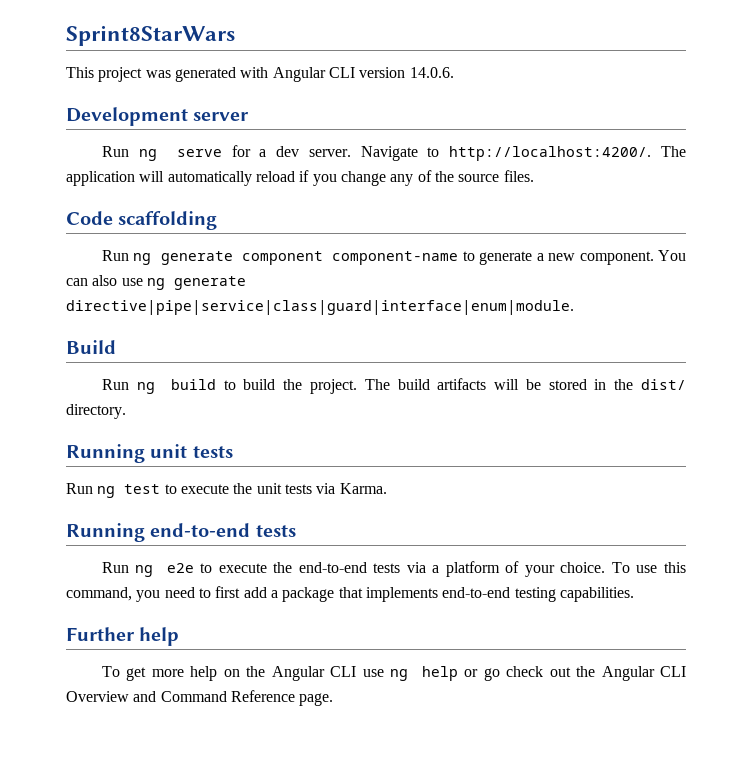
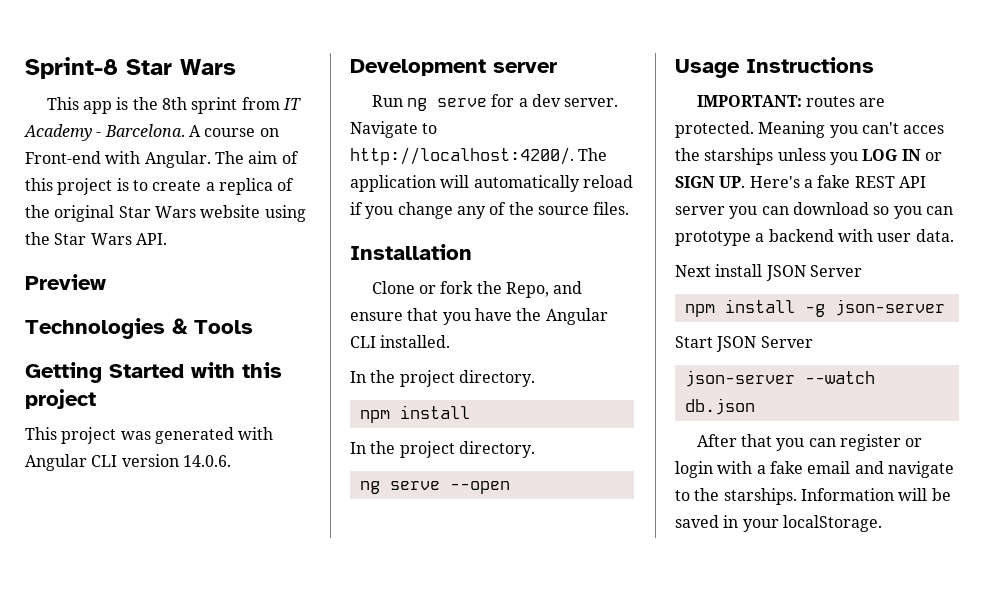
[66,25,235,46] Sprint8StarWars -> [25,57,236,79] [46,97,301,114] [24,124,279,141] [25,151,299,168] [25,178,295,195] [25,205,306,222] [25,232,167,245] [25,274,106,290] [25,318,253,339] [25,362,282,383] [25,389,96,409] Sprint-8 Star Wars // This app is the 8th sprint from IT Academy - Barcelona. A course on Front-end with Angular. The aim of this project is to create a replica of the original Star Wars website using the Star Wars API. // Preview // Technologies & Tools // Getting Started with this project
[66,211,218,230] [101,250,686,265] [66,275,246,290] [66,300,574,315] [66,340,116,354] [101,378,687,394] [66,404,126,419] [66,444,233,463] [66,483,387,498] [66,523,296,542] [101,561,687,577] [66,586,634,602] [66,627,180,646] [101,666,686,681] [66,690,334,706] Code scaffolding // Run ng generate component component-name to generate a new component. You can also use ng generate directive|pipe|service|class|guard|interface|enum|module. // Build // Run ng build to build the project. The build artifacts will be stored in the dist/ directory. // Running unit tests // Run ng test to execute the unit tests via Karma. // Running end-to-end tests // Run ng e2e to execute the end-to-end tests via a platform of your choice. To use this command, you need to first add a package that implements end-to-end testing capabilities. // Further help // To get more help on the Angular CLI use ng help or go check out the Angular CLI Overview and Command Reference page. -> [350,244,472,260] [371,281,583,298] [350,308,608,325] [350,335,451,348] [350,370,535,387] [359,405,470,423] [350,441,535,458] [359,481,510,494] [675,57,874,78] [696,95,886,107] [675,121,945,138] [675,148,942,165] [675,175,926,188] [675,202,953,219] [675,229,954,246] [675,264,862,281] [684,299,945,317] [675,336,813,352] [684,370,875,387] [684,398,755,415] [696,434,923,451] [675,461,954,478] [675,488,951,505] [675,515,882,532] Installation // Clone or fork the Repo, and ensure that you have the Angular CLI installed. // In the project directory. // npm install // In the project directory. // ng serve --open // Usage Instructions // IMPORTANT: routes are protected. Meaning you can't acces the starships unless you LOG IN or SIGN UP. Here's a fake REST API server you can download so you can prototype a backend with user data. // Next install JSON Server // npm install -g json-server // Start JSON Server // json-server --watch db.json // After that you can register or login with a fake email and navigate to the starships. Information will be saved in your localStorage.

